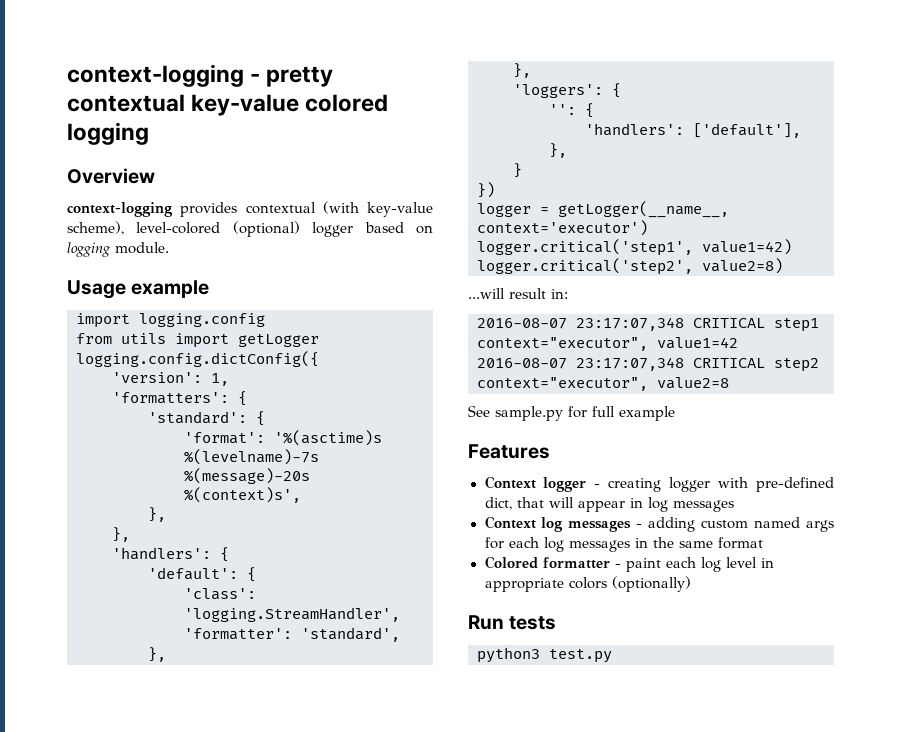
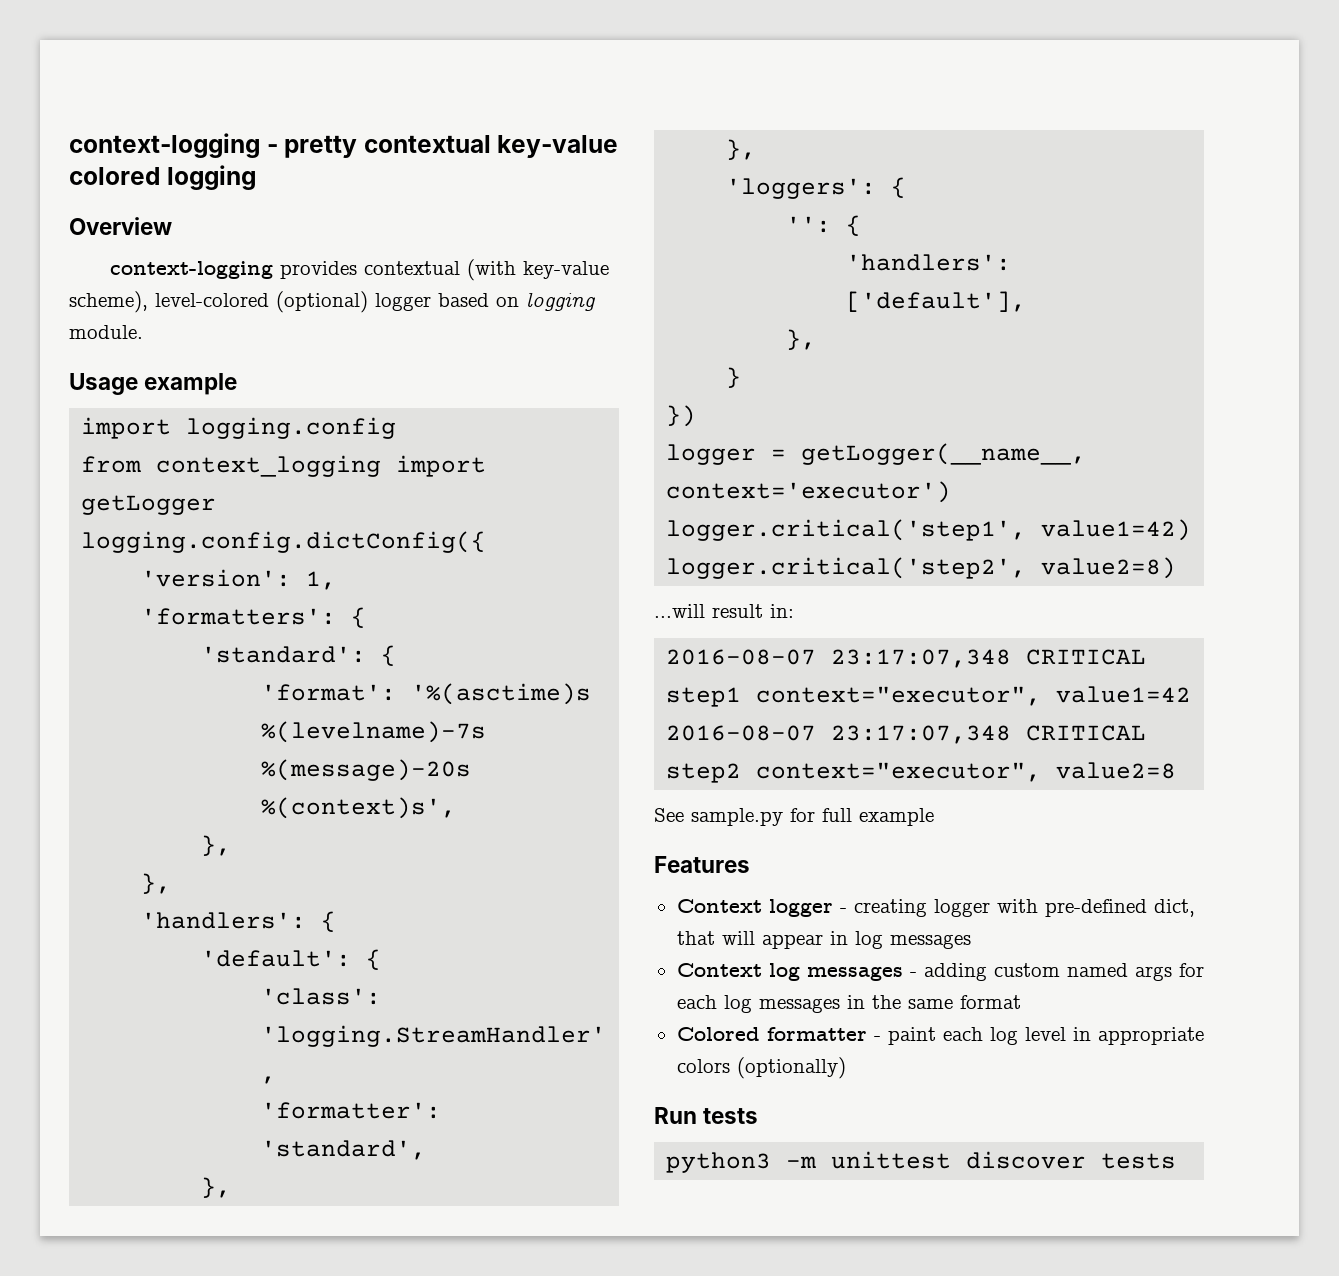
[121,333,166,344] utils -> [156,455,382,477] context_logging
[549,649,612,663] test.py -> [786,1151,1177,1169] -m unittest discover tests

